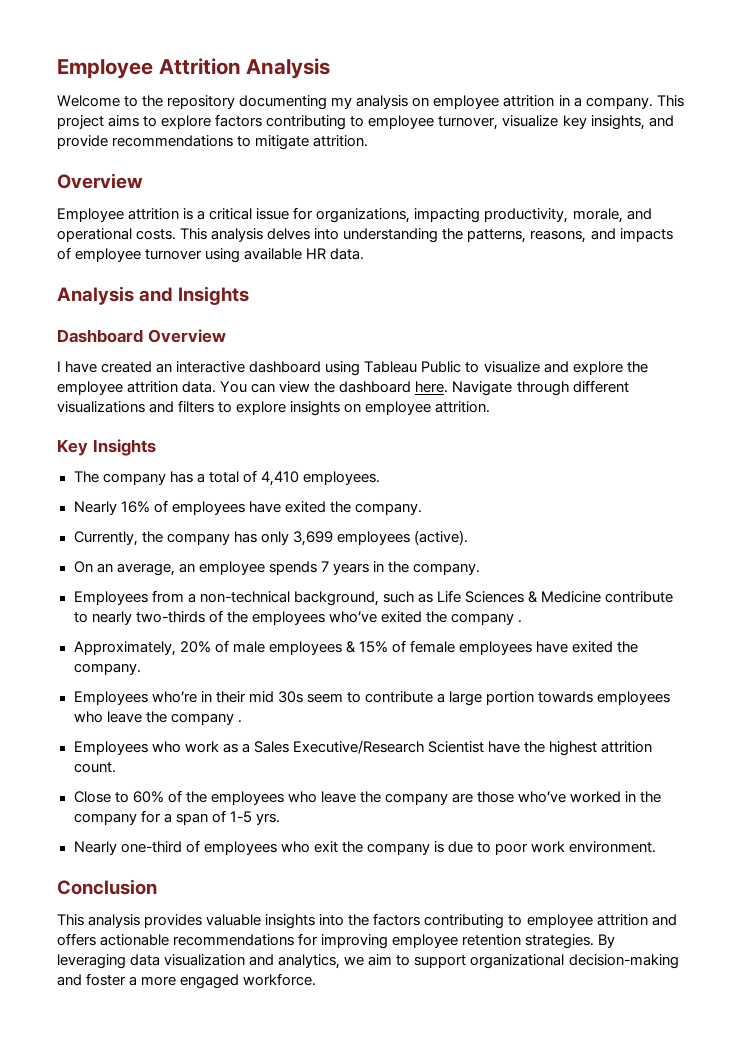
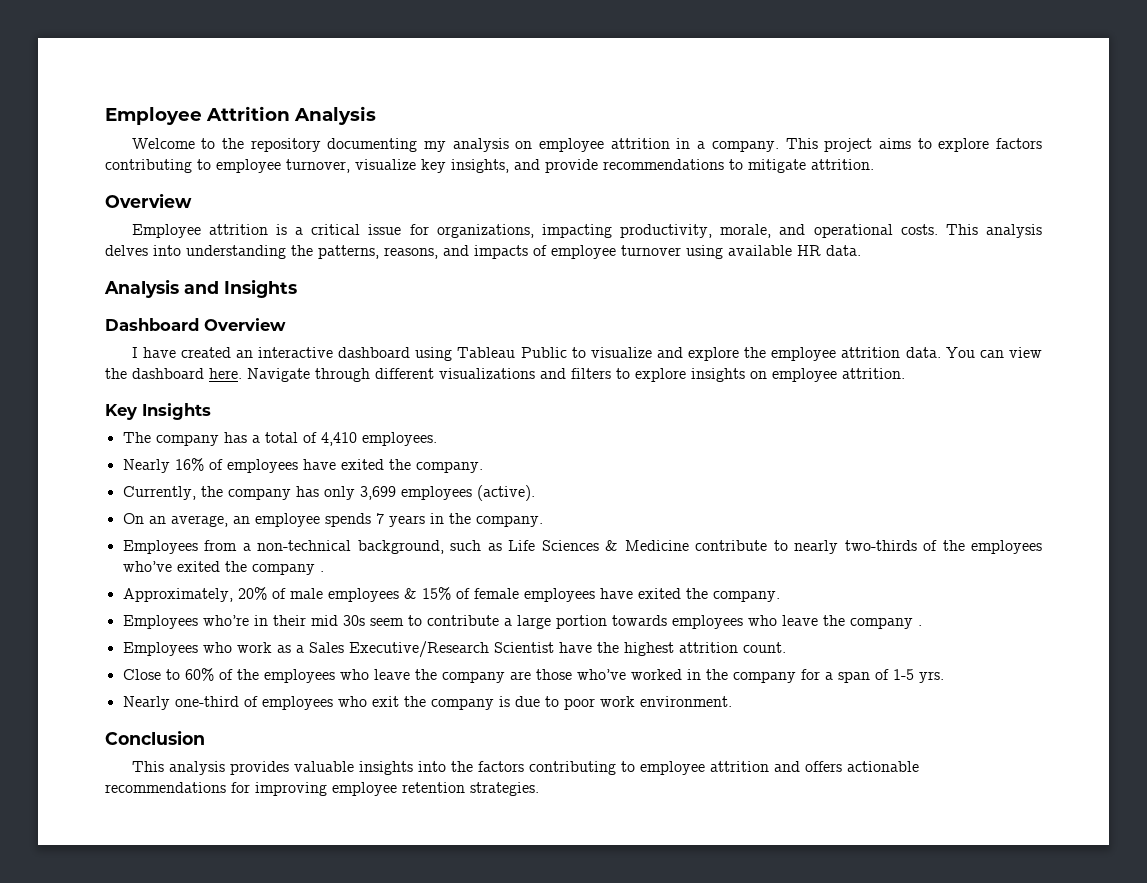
[598,934,616,948] [57,954,679,969] [57,973,317,989] By leveraging data visualization and analytics, we aim to support organizational decision-making and foster a more engaged workforce. -> (539, 789) none

